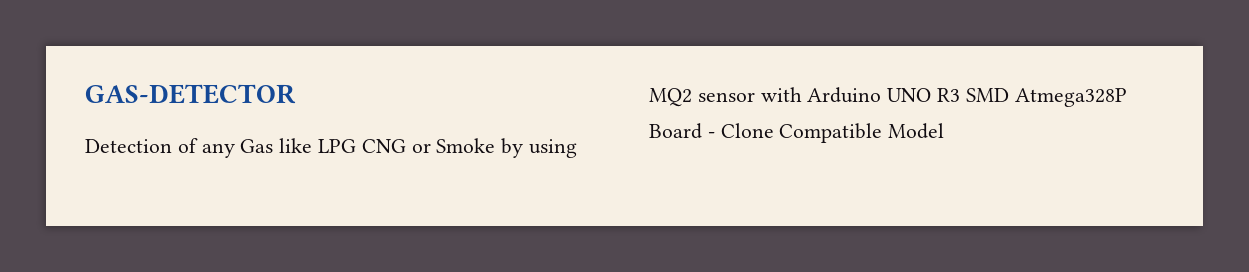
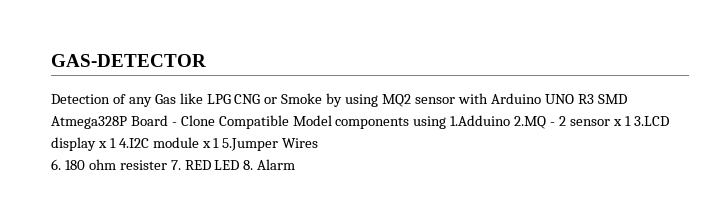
(945, 131) none -> [335,115,669,129] [51,137,319,151] [51,159,296,170] components using 1.Adduino 2.MQ - 2 sensor x 1 3.LCD display x 1 4.I2C module x 1 5.Jumper Wires // 6. 180 ohm resister 7. RED LED 8. Alarm

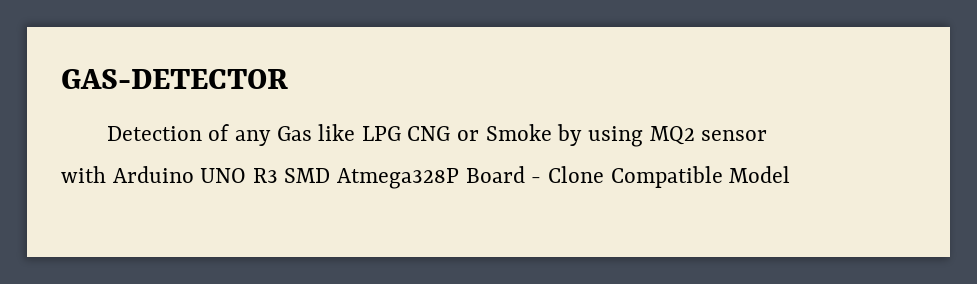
[335,115,669,129] [51,137,319,151] [51,159,296,170] components using 1.Adduino 2.MQ - 2 sensor x 1 3.LCD display x 1 4.I2C module x 1 5.Jumper Wires // 6. 180 ohm resister 7. RED LED 8. Alarm -> (791, 174) none

